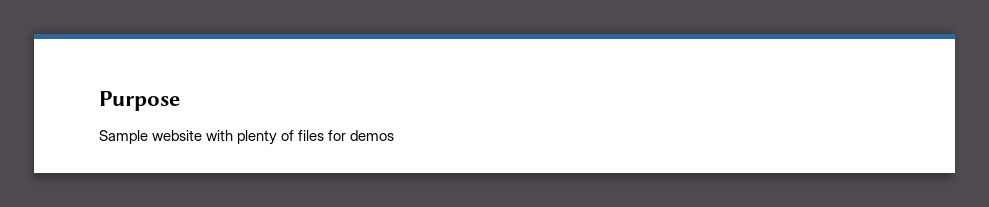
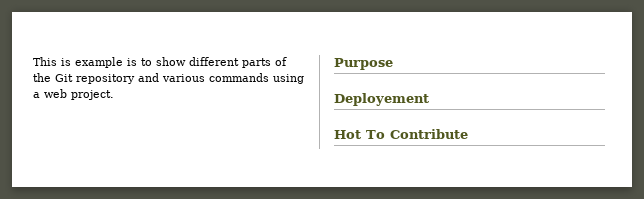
[99,91,180,111] [99,130,395,145] Purpose // Sample website with plenty of files for demos -> [33,57,287,68] [33,73,304,84] [33,89,114,100] [334,58,393,70] [334,93,429,106] [334,129,468,139] This is example is to show different parts of the Git repository and various commands using a web project. // Purpose // Deployement // Hot To Contribute

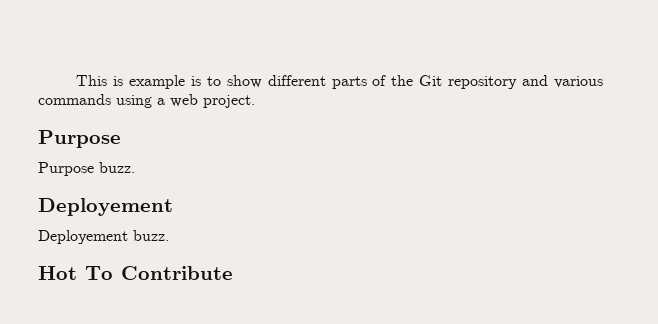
[334,93,429,106] // Deployement -> [38,162,135,176] [38,198,173,216] [38,230,169,244] // Purpose buzz. // Deployement // Deployement buzz.

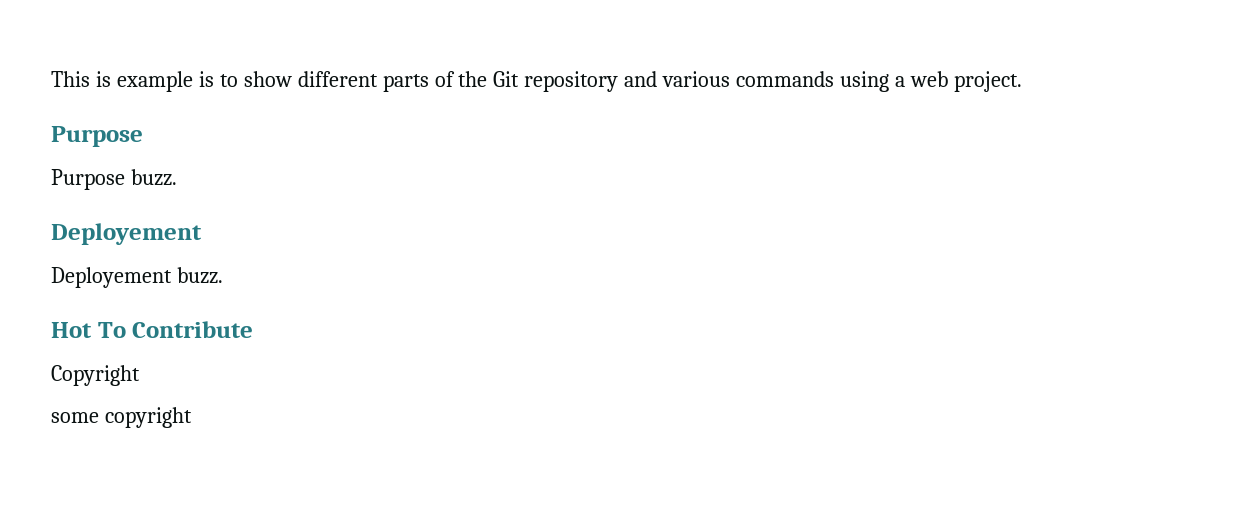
(233, 273) none -> [51,365,140,386] [51,407,192,428] // Copyright // some copyright

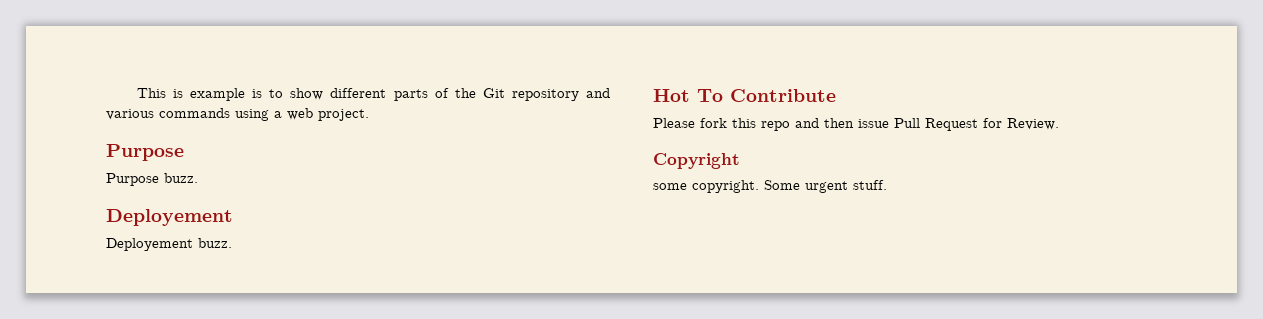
[51,365,140,386] [51,407,192,428] Copyright // some copyright -> [653,118,1059,131] [653,153,740,169] [653,180,887,193] Please fork this repo and then issue Pull Request for Review. // Copyright // some copyright. Some urgent stuff.

